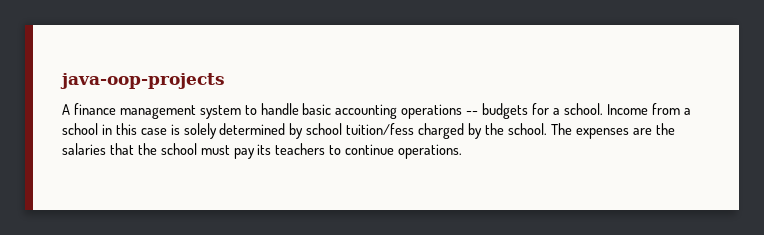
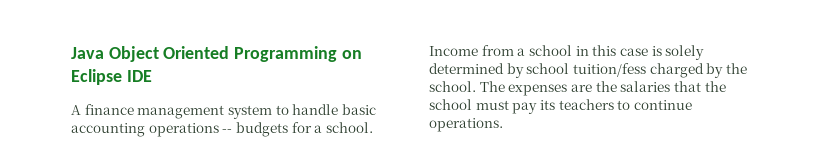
[60,73,225,89] java-oop-projects -> [71,46,362,62] [71,69,152,85] Java Object Oriented Programming on Eclipse IDE

